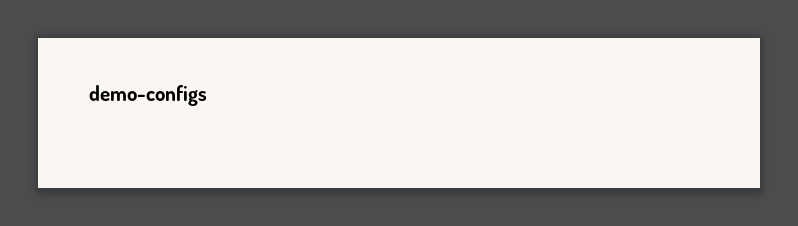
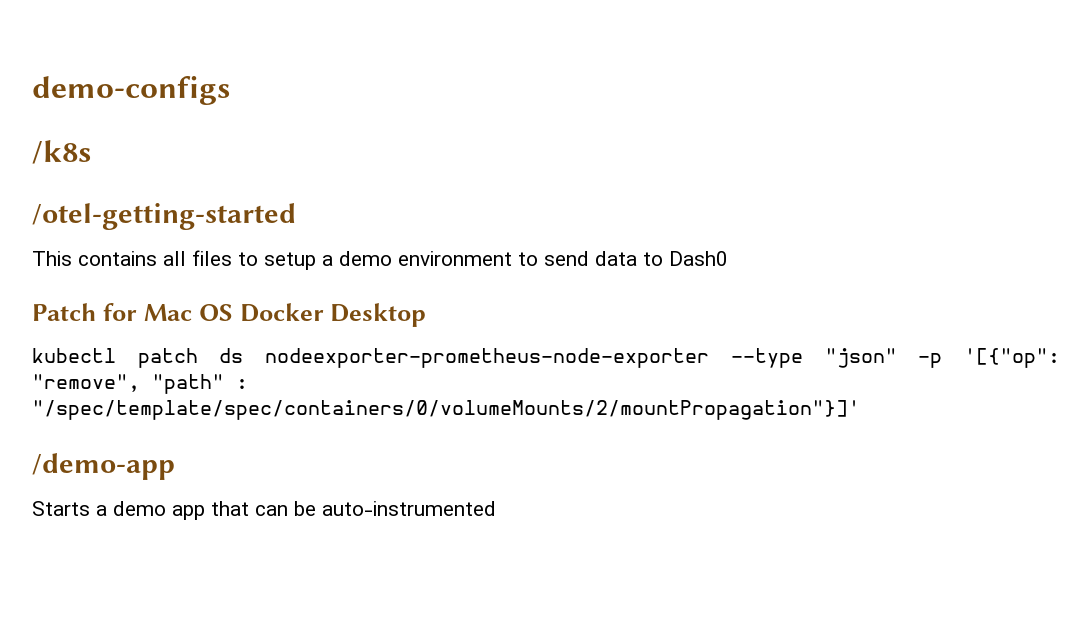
(207, 95) none -> [32,140,91,164] [32,203,296,230] [32,250,728,270] [32,303,427,327] [32,348,1060,368] [32,374,248,394] [32,400,860,420] [32,453,175,480] [32,501,496,520] // /k8s // /otel-getting-started // This contains all files to setup a demo environment to send data to Dash0 // Patch for Mac OS Docker Desktop // kubectl patch ds nodeexporter-prometheus-node-exporter --type "json" -p '[{"op": "remove", "path" : "/spec/template/spec/containers/0/volumeMounts/2/mountPropagation"}]' // /demo-app // Starts a demo app that can be auto-instrumented

